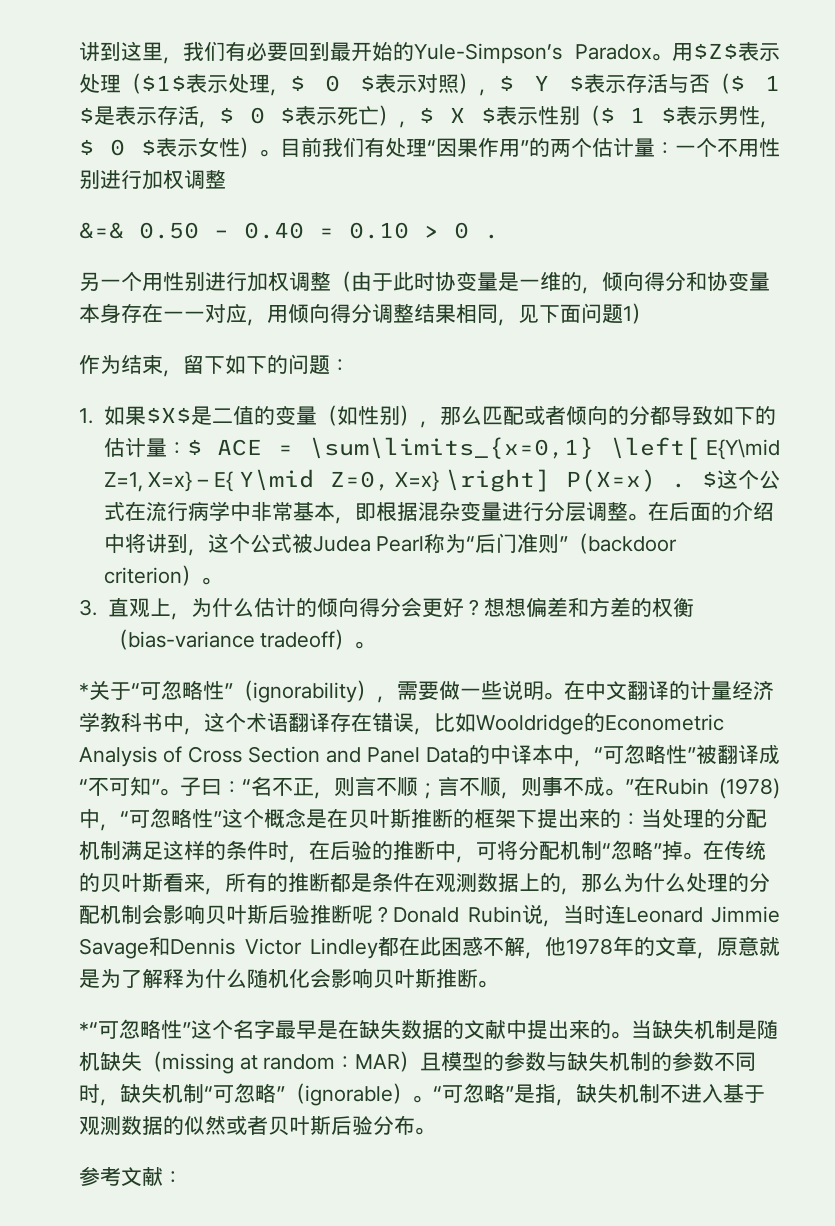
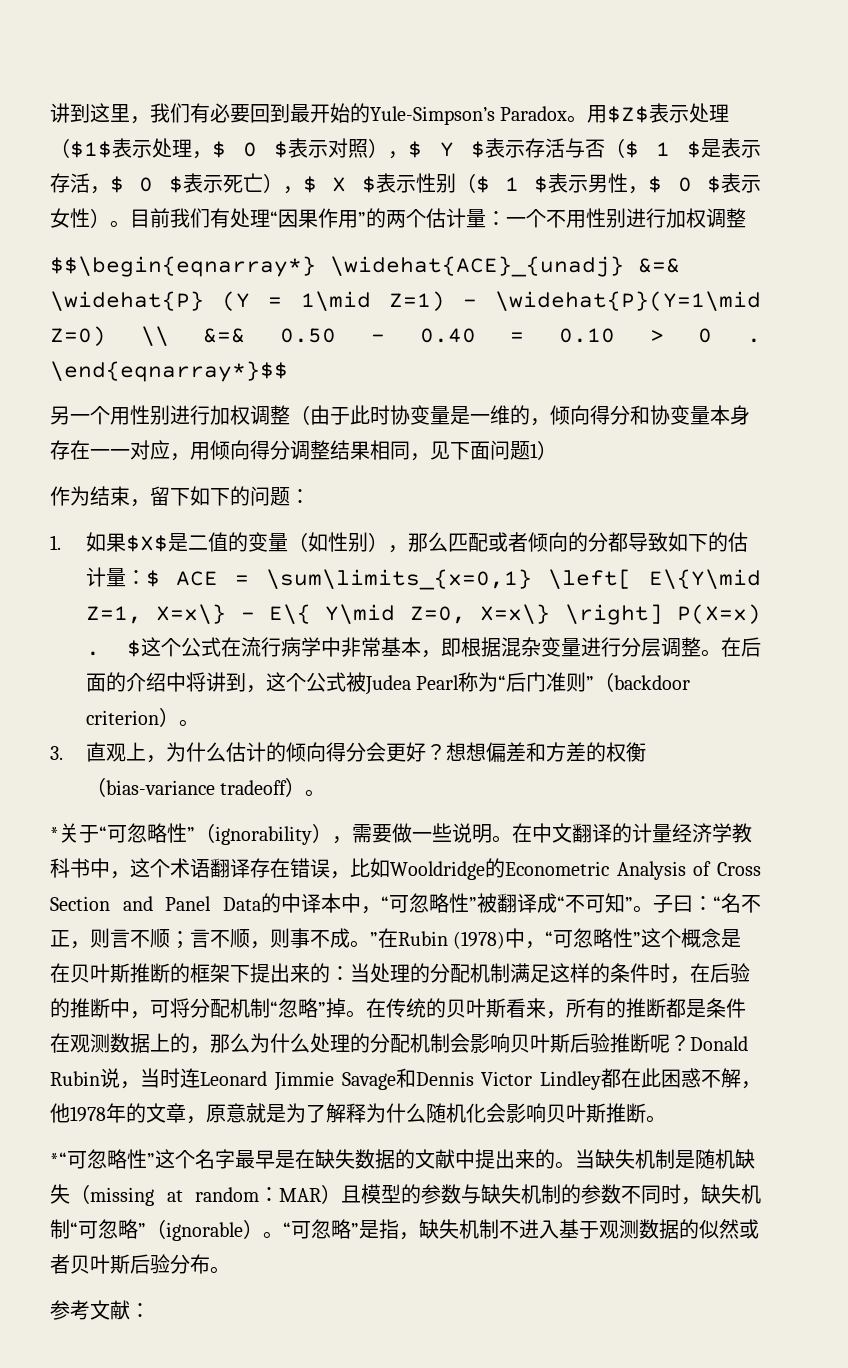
(226, 179) none -> [50,256,680,277] [50,291,761,311] [50,326,169,346] $$\begin{eqnarray*} \widehat{ACE}_{unadj} &=& \widehat{P} (Y = 1\mid Z=1) – \widehat{P}(Y=1\mid Z=0) \\
(499, 236) none -> [50,361,288,382] \end{eqnarray*}$$
[706,439,780,460] [103,471,234,492] E{Y\mid Z=1, X=x} – E{ -> [649,569,761,589] [85,604,311,624] E\{Y\mid Z=1, X=x\} – E\{
[395,471,440,492] X=x} -> [480,604,551,624] X=x\}

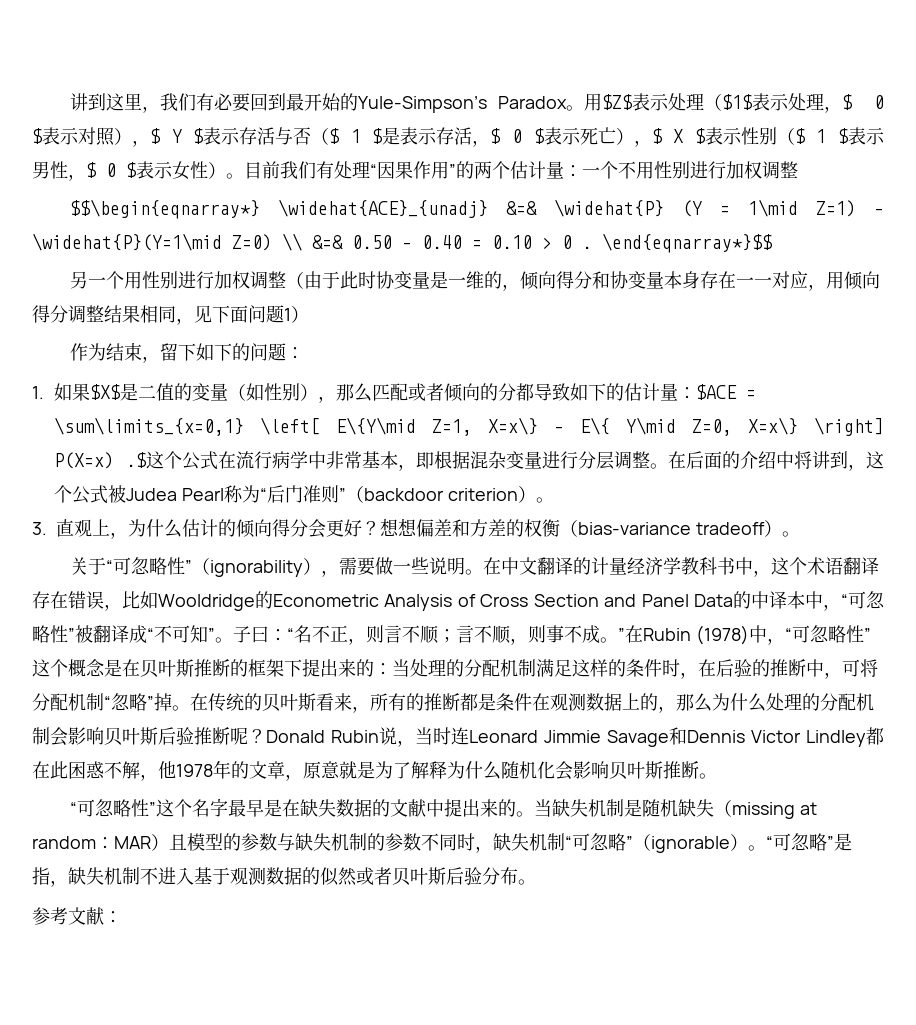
[145,570,219,587] $ ACE -> [696,384,738,400] $ACE
[85,640,141,657] . $ -> [126,452,147,468] .$
[50,827,59,841] * -> (800, 534) none
[50,1152,67,1167] *“ -> [69,802,77,815] “

